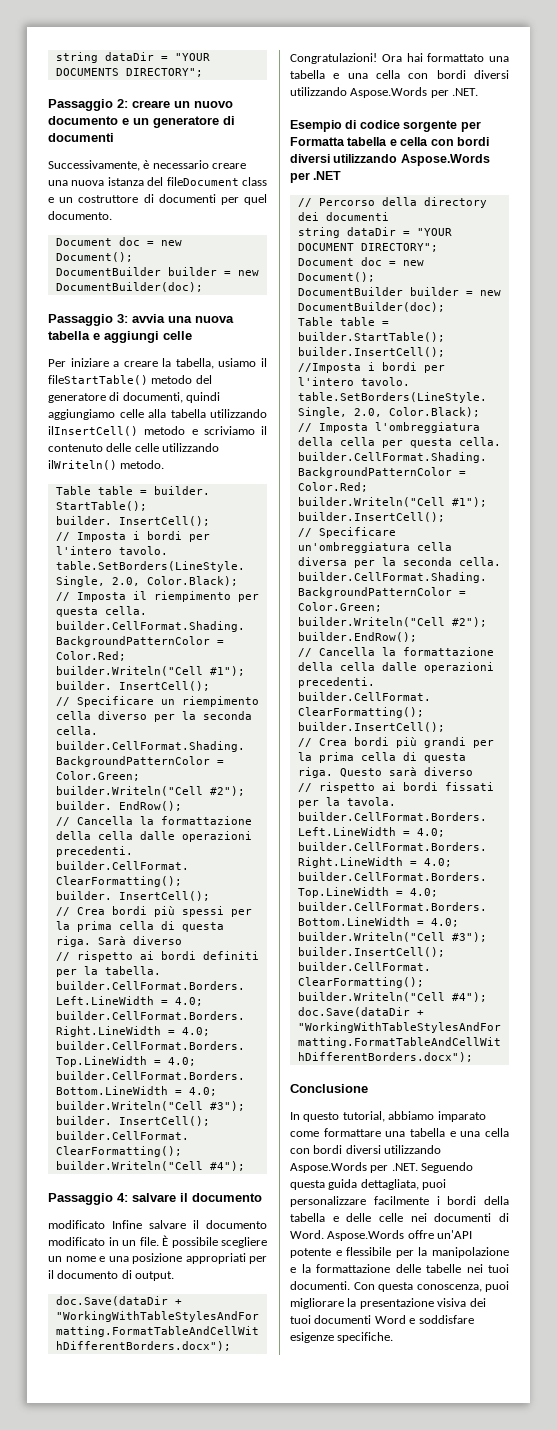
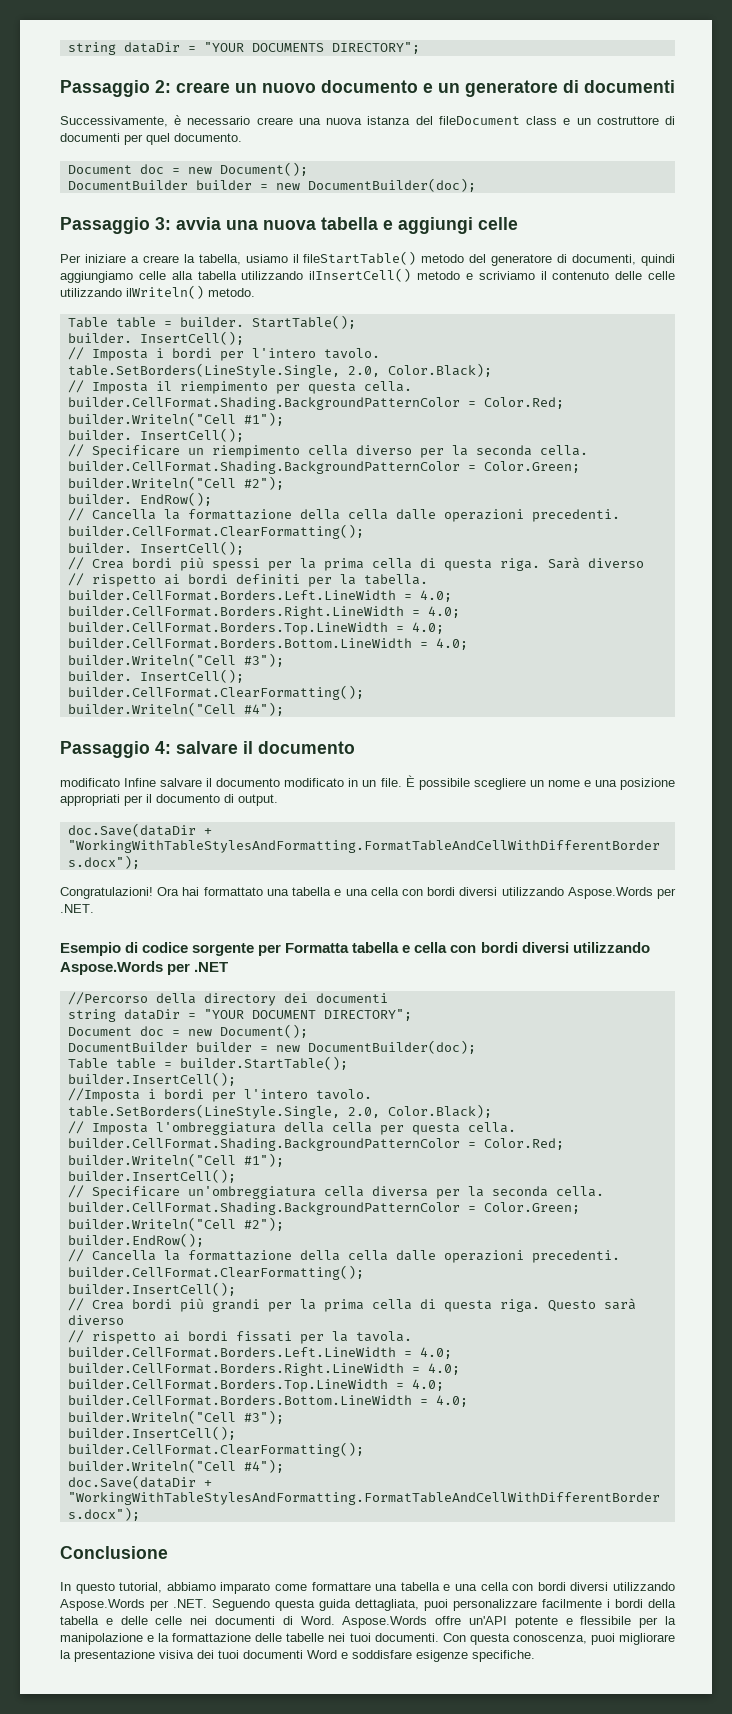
[297,198,375,207] // Percorso -> [67,992,148,1005] //Percorso

